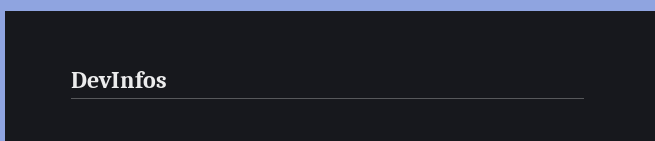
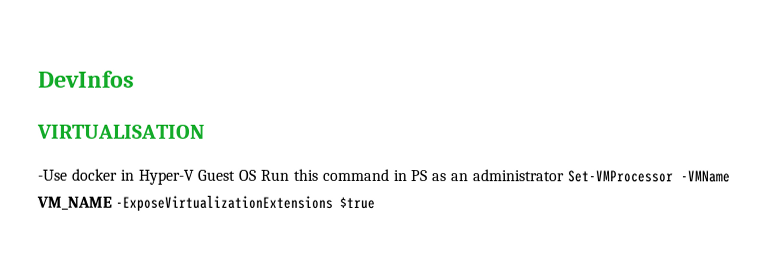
(167, 79) none -> [36,124,205,139] [37,168,730,185] [36,195,376,212] // VIRTUALISATION // -Use docker in Hyper-V Guest OS Run this command in PS as an administrator Set-VMProcessor -VMName VM_NAME -ExposeVirtualizationExtensions $true

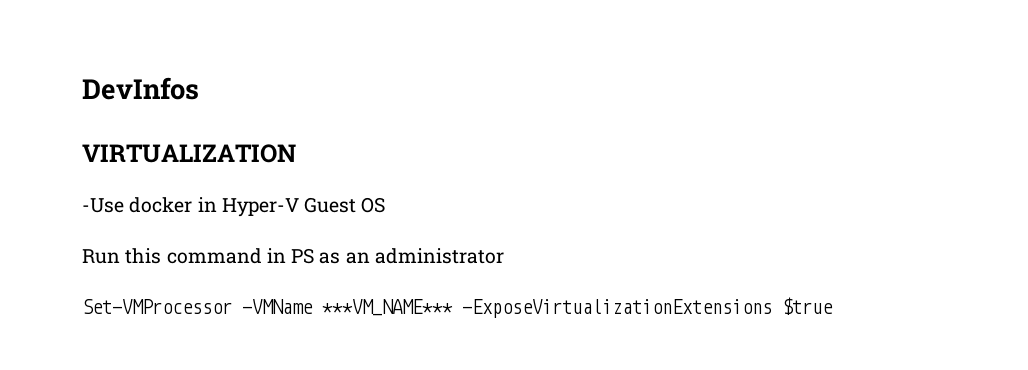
[36,124,205,139] VIRTUALISATION -> [82,144,296,163] VIRTUALIZATION
(257, 175) none -> (386, 205) //
(565, 175) none -> (504, 256) //
[36,196,112,210] VM_NAME -> [322,299,453,316] ***VM_NAME***

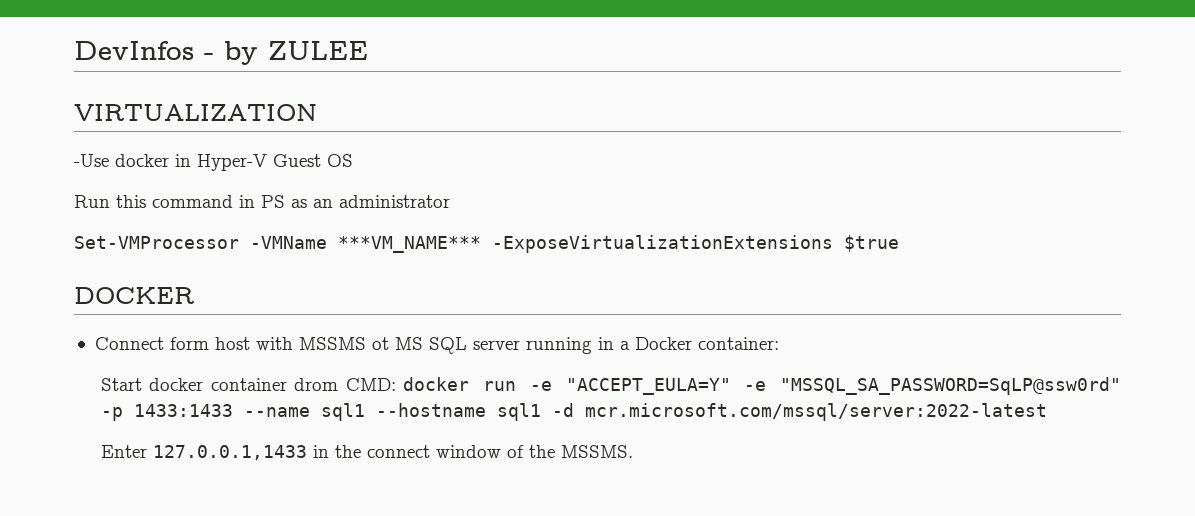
(199, 88) none -> [204,41,368,65] - by ZULEE
(833, 306) none -> [74,287,195,304] [94,337,779,354] [100,377,1121,395] [100,403,1047,421] [100,445,633,460] // DOCKER // Connect form host with MSSMS ot MS SQL server running in a Docker container: // Start docker container drom CMD: docker run -e "ACCEPT_EULA=Y" -e "MSSQL_SA_PASSWORD=SqLP@ssw0rd" -p 1433:1433 --name sql1 --hostname sql1 -d mcr.microsoft.com/mssql/server:2022-latest // Enter 127.0.0.1,1433 in the connect window of the MSSMS.

